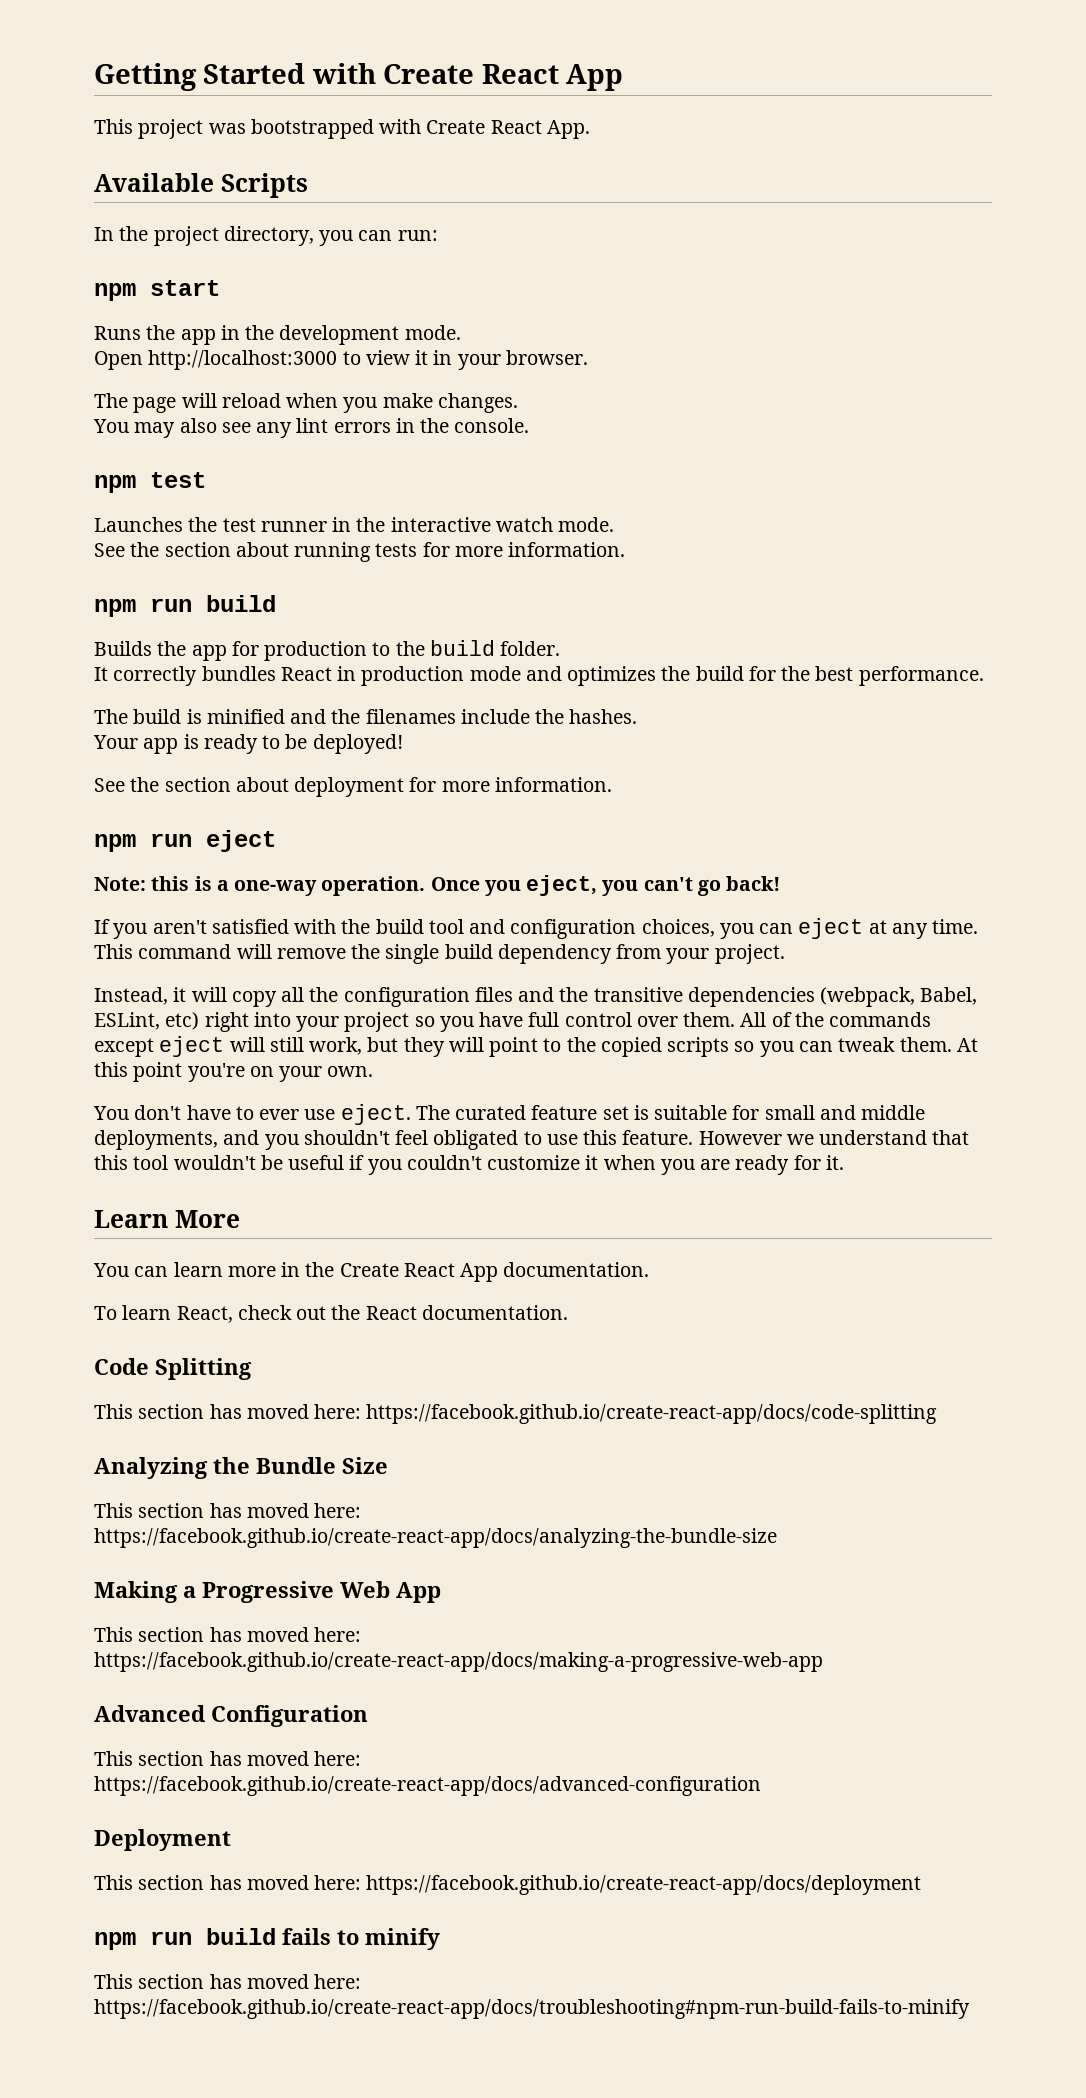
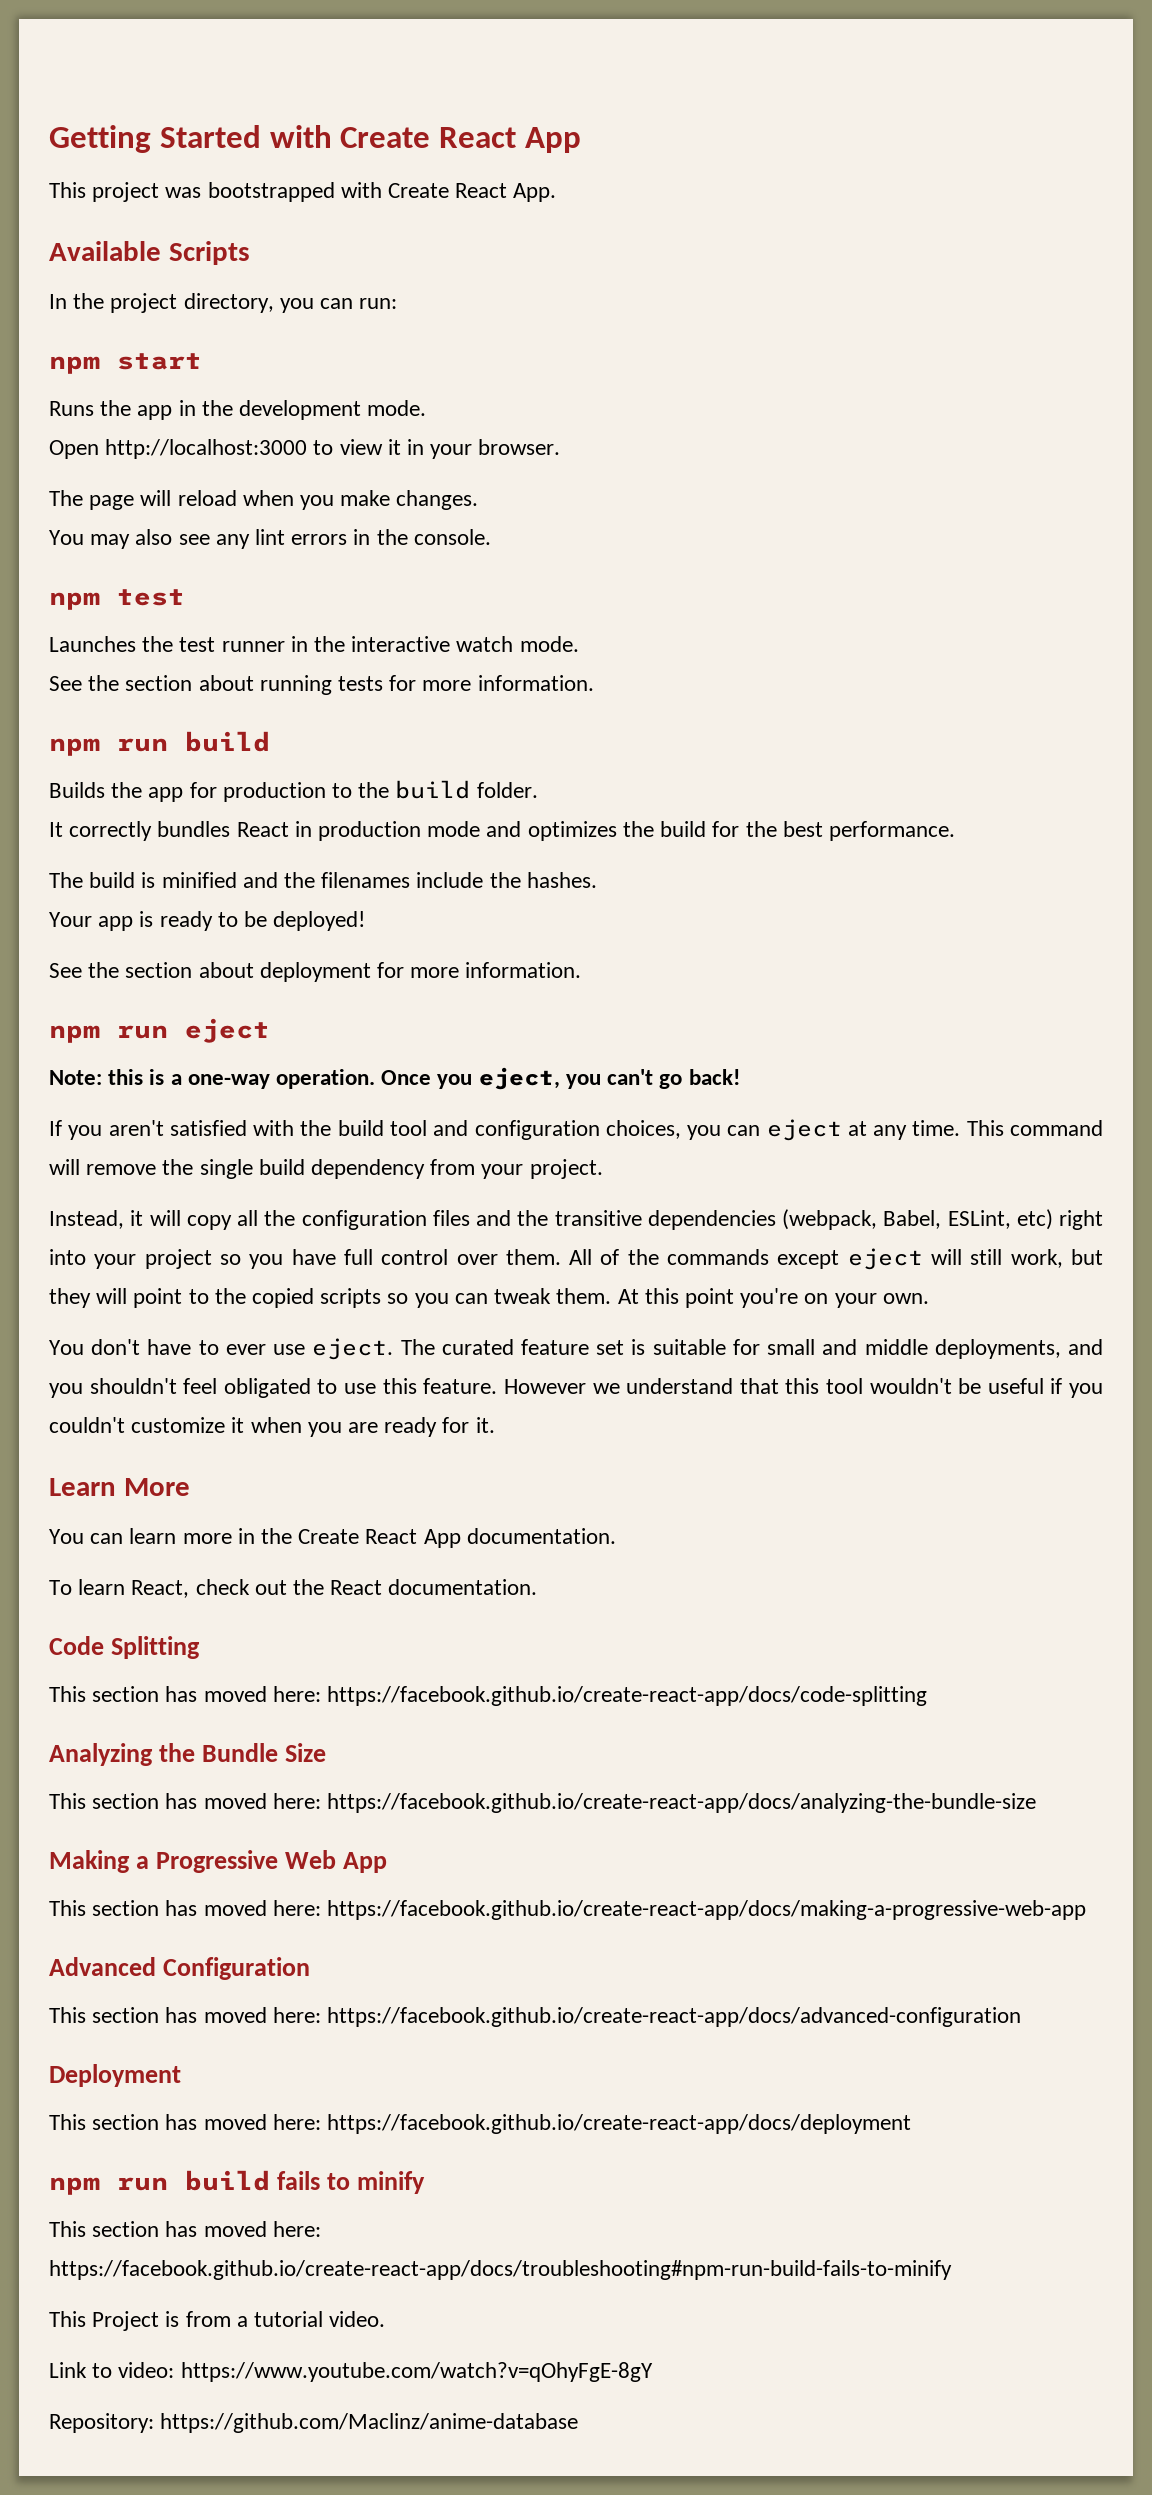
(970, 2009) none -> [49,2311,386,2331] [49,2362,653,2382] [49,2413,579,2433] // This Project is from a tutorial video. // Link to video: https://www.youtube.com/watch?v=qOhyFgE-8gY // Repository: https://github.com/Maclinz/anime-database

